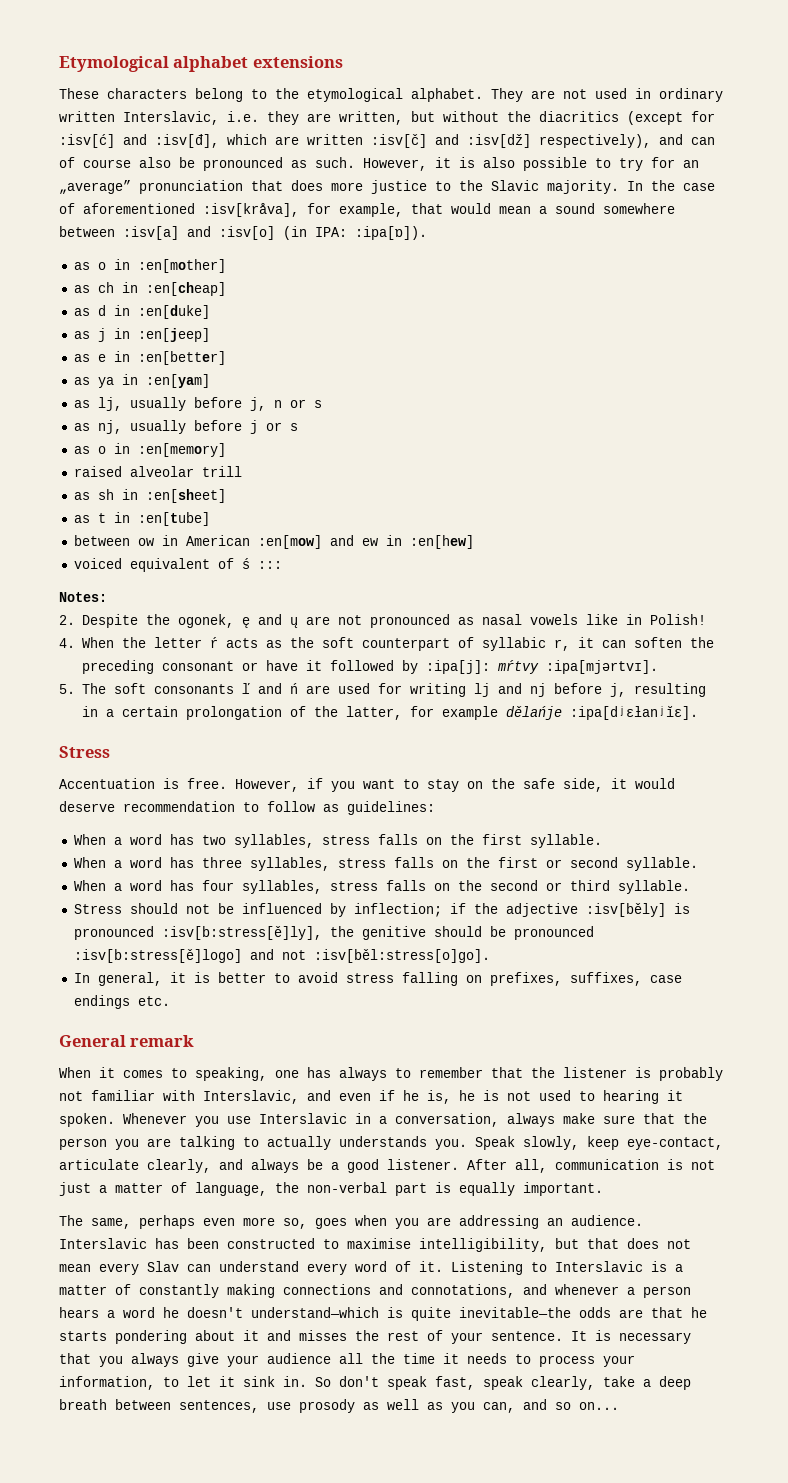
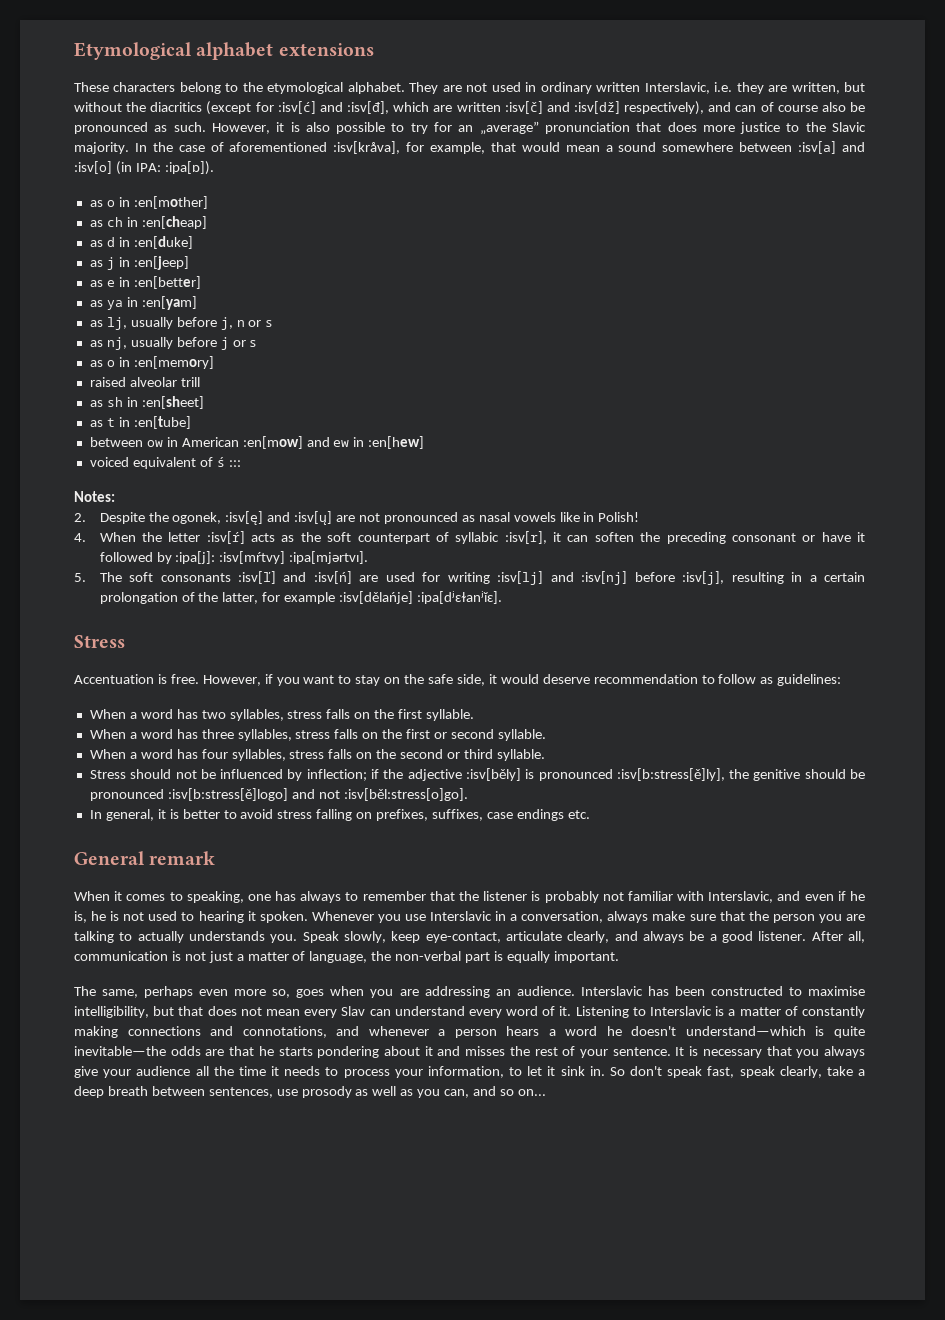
[241,614,298,628] ę and ų -> [225,511,333,525] :isv[ę] and :isv[ų]
[209,637,218,648] ŕ -> [206,531,245,544] :isv[ŕ]
[553,639,570,651] r, -> [504,531,547,544] :isv[r],
[497,660,539,674] mŕtvy -> [219,551,286,564] :isv[mŕtvy]
[241,683,298,694] ľ and ń -> [237,571,352,584] :isv[ľ] and :isv[ń]
[473,683,626,697] lj and nj before j, -> [497,571,725,585] :isv[lj] and :isv[nj] before :isv[j],
[505,706,562,720] dělańje -> [339,591,414,604] :isv[dělańje]

